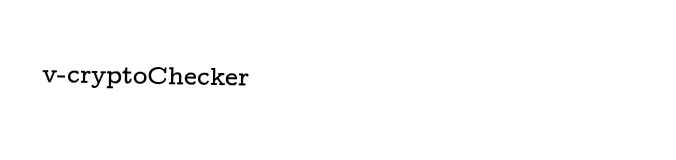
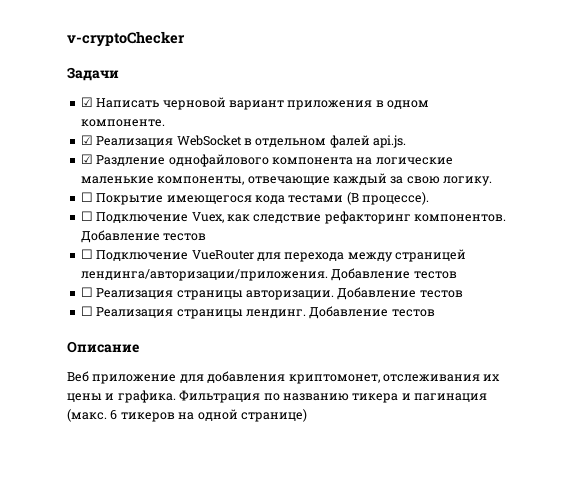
(250, 78) none -> [67,67,119,81] [80,97,429,110] [80,119,165,127] [80,135,406,148] [80,154,453,167] [80,173,492,186] [80,192,429,205] [80,211,506,224] [80,230,207,243] [80,249,466,262] [80,268,457,281] [80,287,463,300] [80,306,435,319] [67,341,139,353] [67,371,501,384] [67,390,487,403] [67,409,307,422] // Задачи // ☑ Написать черновой вариант приложения в одном компоненте. // ☑ Реализация WebSocket в отдельном фалей api.js. // ☑ Раздление однофайлового компонента на логические маленькие компоненты, отвечающие каждый за свою логику. // ☐ Покрытие имеющегося кода тестами (В процессе). // ☐ Подключение Vuex, как следствие рефакторинг компонентов. Добавление тестов // ☐ Подключение VueRouter для перехода между страницей лендинга/авторизации/приложения. Добавление тестов // ☐ Реализация страницы авторизации. Добавление тестов // ☐ Реализация страницы лендинг. Добавление тестов // Описание // Веб приложение для добавления криптомонет, отслеживания их цены и графика. Фильтрация по названию тикера и пагинация (макс. 6 тикеров на одной странице)

